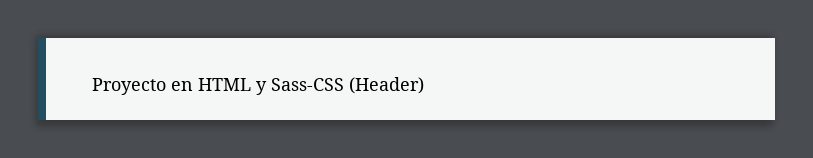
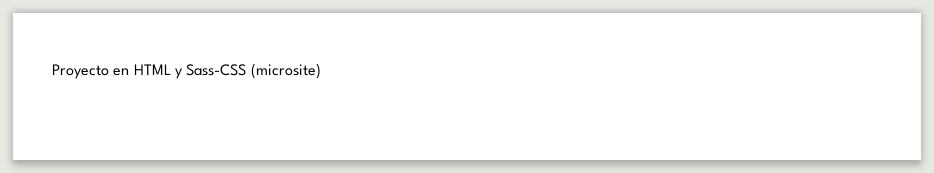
[349,77,424,94] (Header) -> [250,63,321,79] (microsite)

